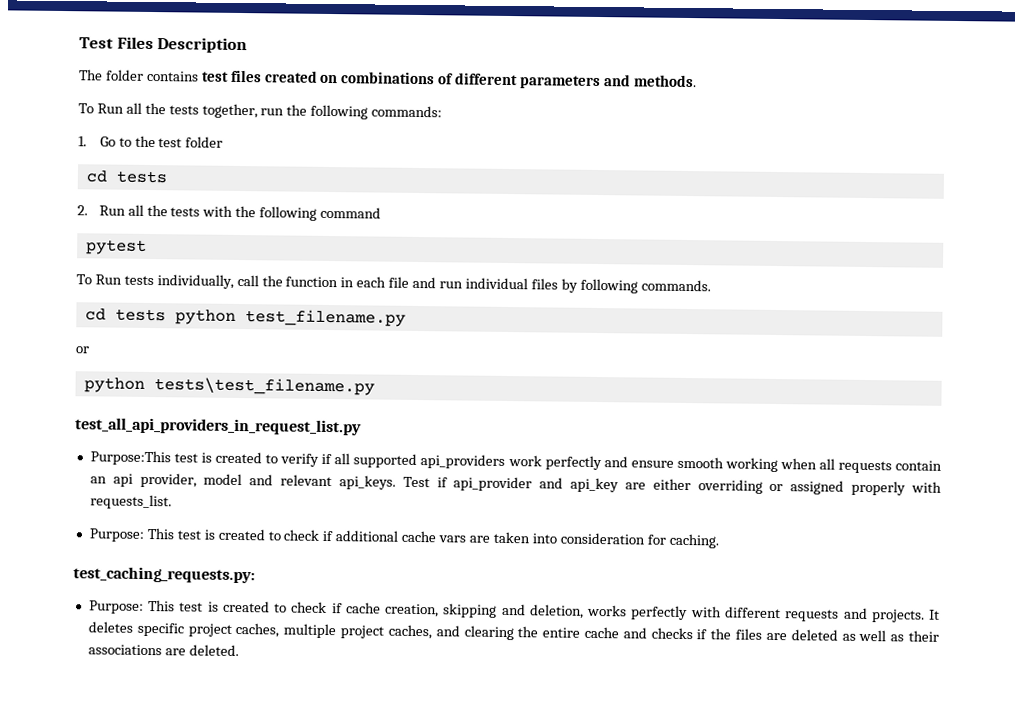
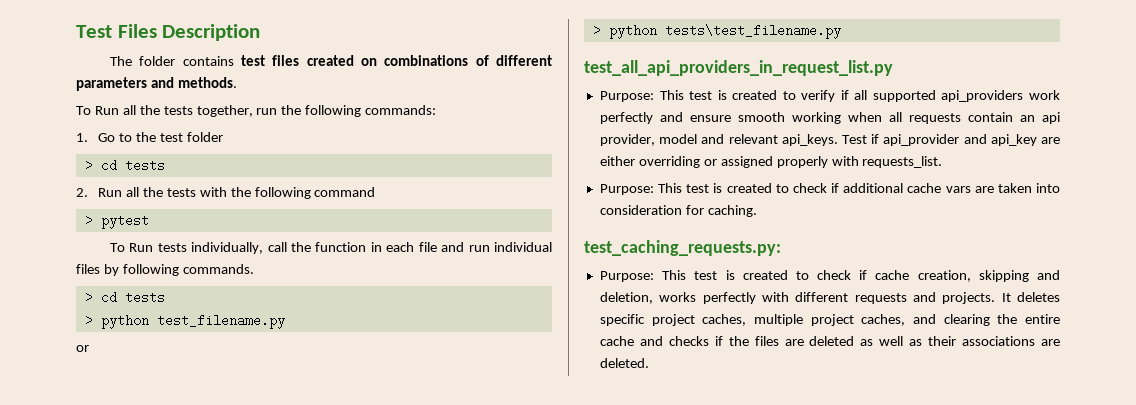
(224, 142) none -> [84,159,93,172] >
(382, 212) none -> [84,214,93,227] >
[84,308,166,322] cd tests -> [84,291,165,304] [84,314,93,327] > cd tests // >
(90, 350) none -> [592,24,601,37] >
[89,450,171,466] Purpose:This -> [599,90,684,102] Purpose: This

